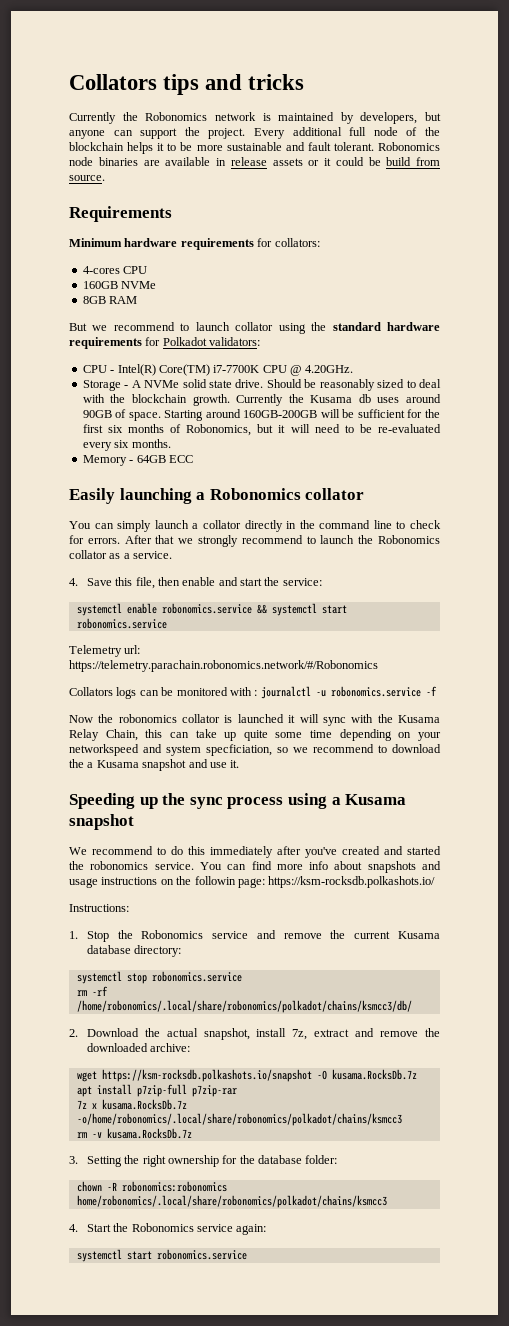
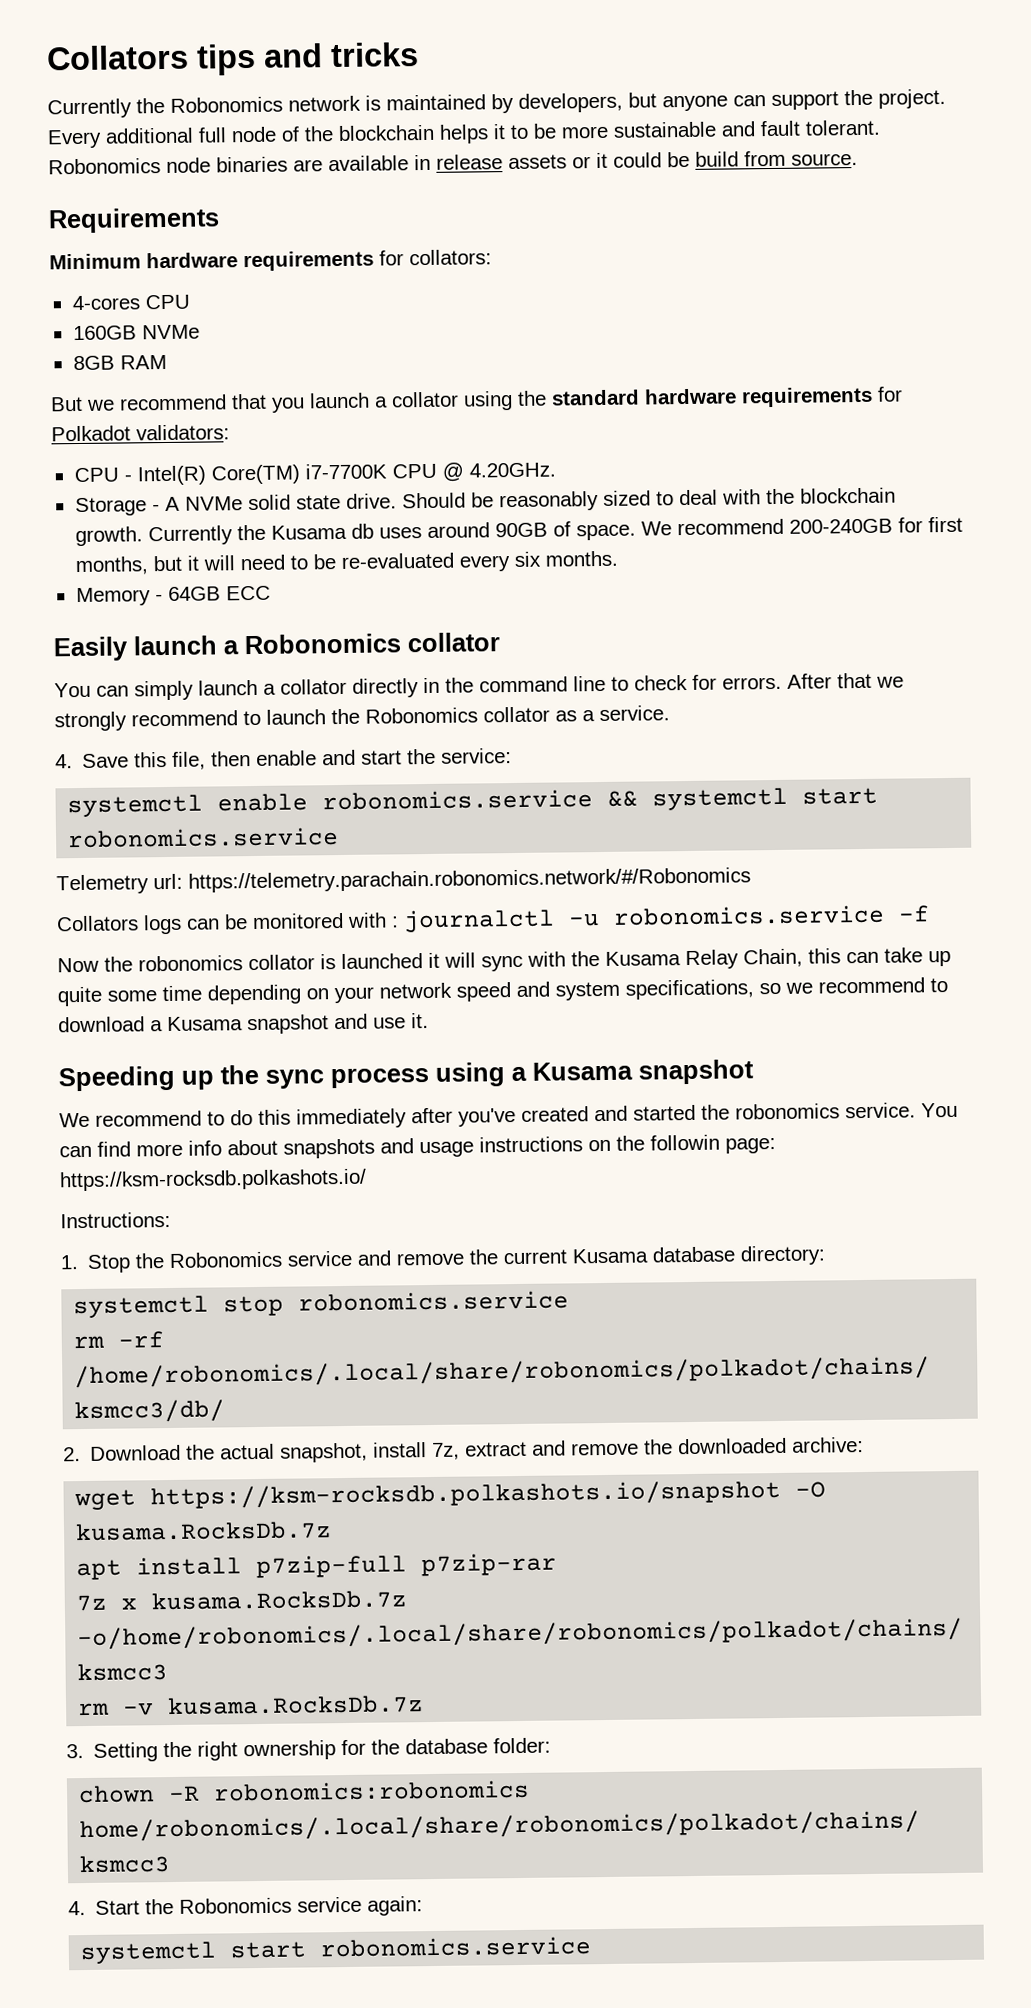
[180,322,230,331] to launch -> [231,392,388,413] that you launch a
[164,409,440,421] [82,424,252,436] Starting around 160GB-200GB will be sufficient for the first six months of Robonomics, -> [640,516,963,536] [74,556,149,576] We recommend 200-240GB for first months,
[119,488,192,504] launching -> [133,635,217,656] launch
[69,744,139,756] networkspeed -> [379,982,511,1002] network speed
[206,744,272,756] specficiation, -> [625,979,754,1000] specifications,
[69,759,84,768] the -> (145, 1024) none

